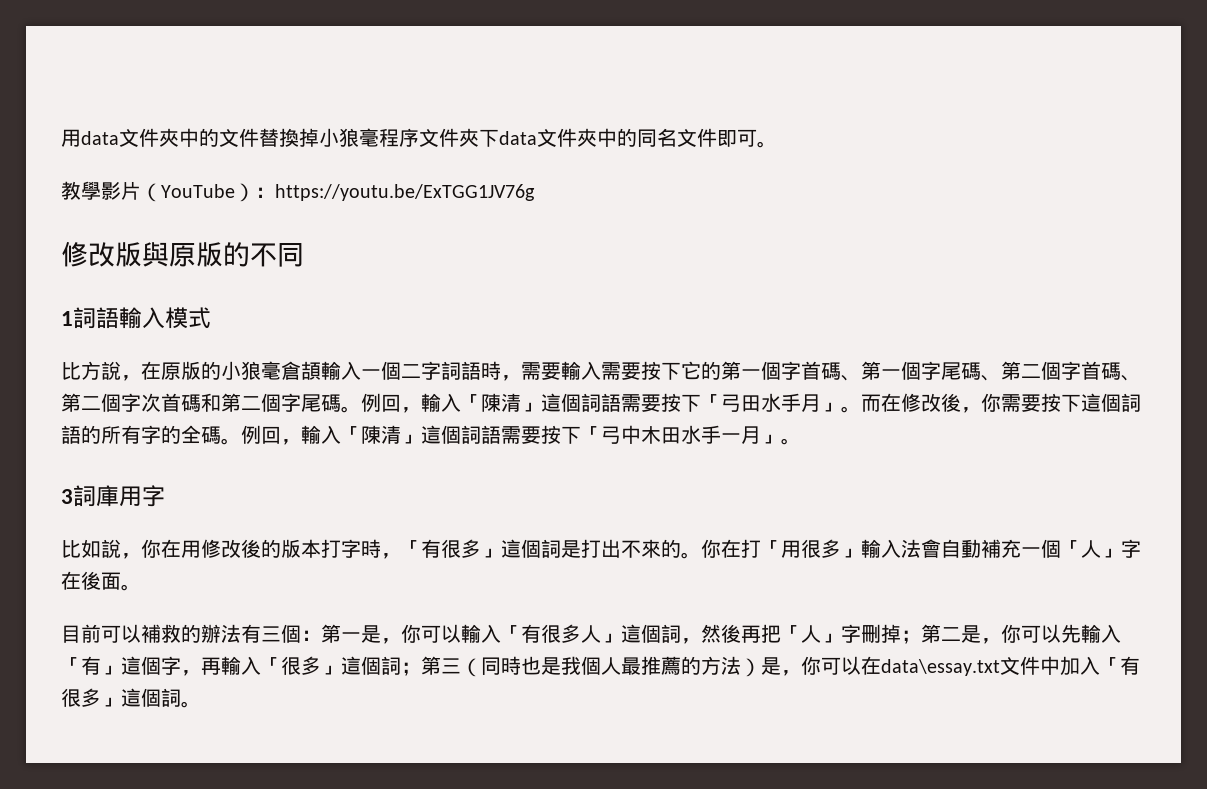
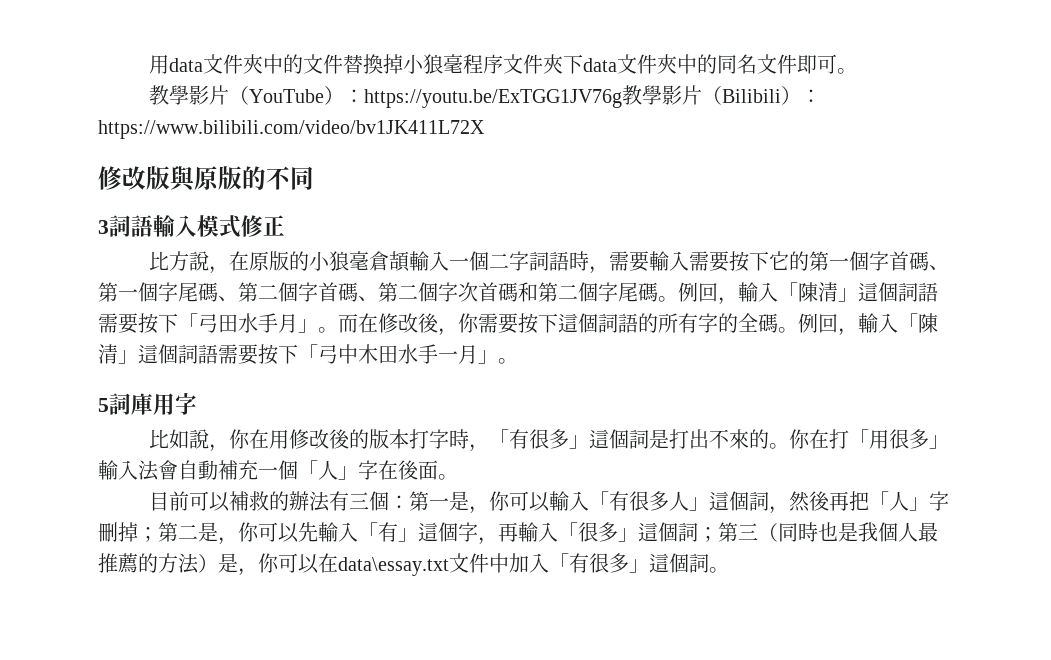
(535, 192) none -> [621,85,821,105] [98,120,485,139] 教學影片（Bilibili）：https://www.bilibili.com/video/bv1JK411L72X
[61,311,73,326] 1 -> [98,220,109,234] 3
(211, 318) none -> [241,215,285,237] 修正
[61,489,73,504] 3 -> [98,398,109,412] 5

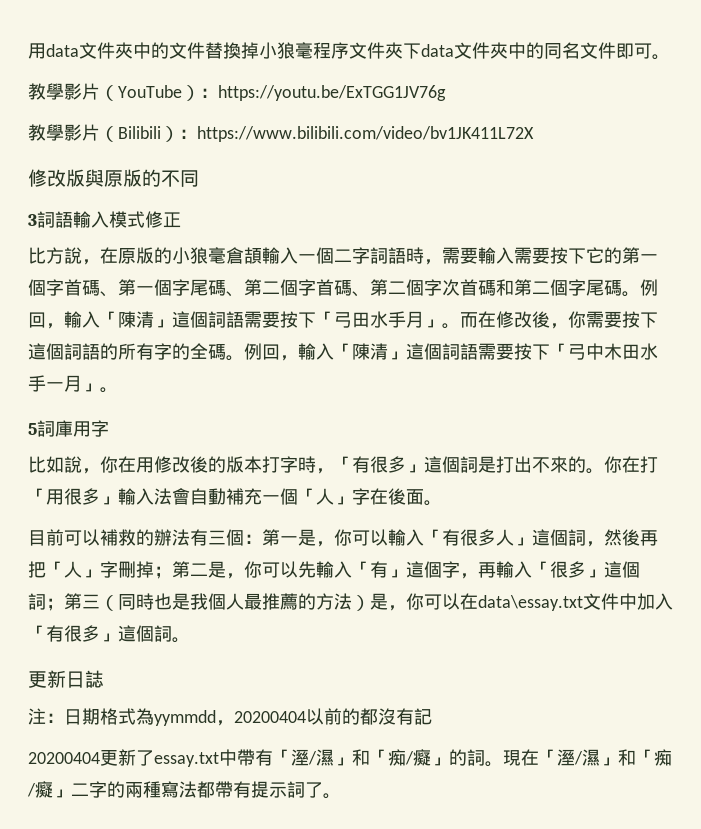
(622, 98) none -> (446, 93) //
(729, 570) none -> [28,670,104,688] [28,708,432,726] [28,749,672,767] [27,781,341,799] // 更新日誌 // 注：日期格式為yymmdd，20200404以前的都沒有記 // 20200404更新了essay.txt中帶有「溼/濕」和「痴/癡」的詞。現在「溼/濕」和「痴/癡」二字的兩種寫法都帶有提示詞了。

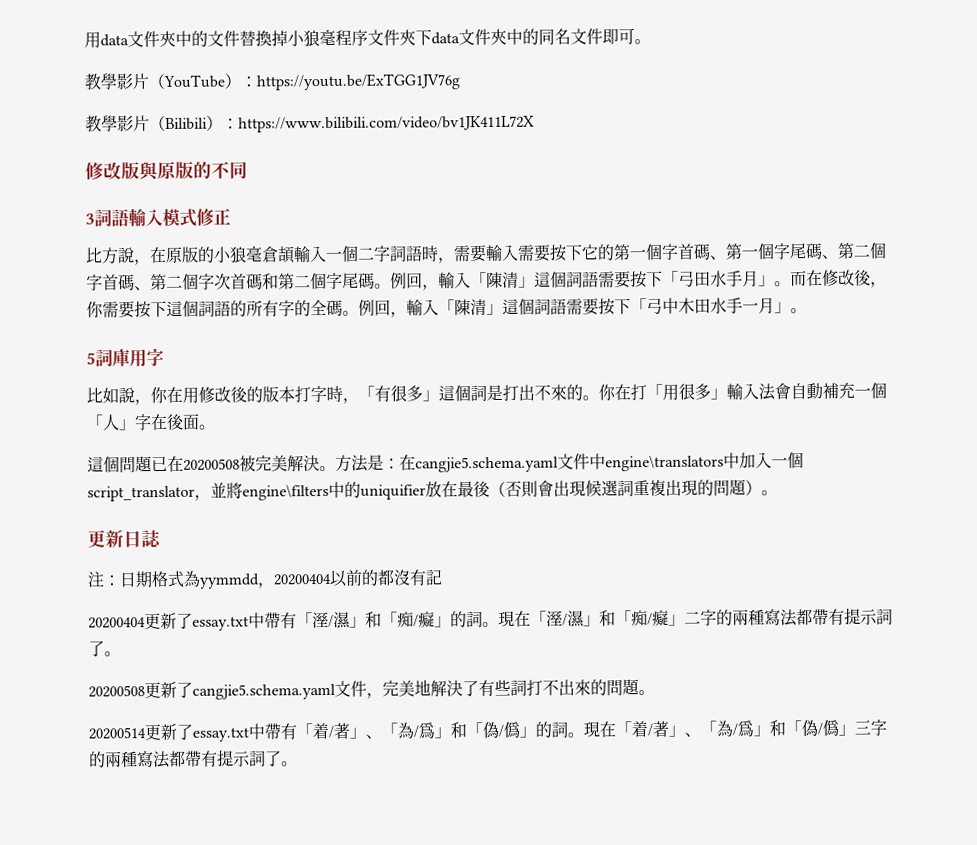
[28,529,658,547] [28,561,640,579] [28,593,673,611] [28,625,172,642] 目前可以補救的辦法有三個：第一是，你可以輸入「有很多人」這個詞，然後再把「人」字刪掉；第二是，你可以先輸入「有」這個字，再輸入「很多」這個詞；第三（同時也是我個人最推薦的方法）是，你可以在data\essay.txt文件中加入「有很多」這個詞 -> [87,452,804,474] [87,479,762,502] 這個問題已在20200508被完美解決。方法是：在cangjie5.schema.yaml文件中engine\translators中加入一個script_translator，並將engine\filters中的uniquifier放在最後（否則會出現候選詞重複出現的問題）
(341, 796) none -> [88,679,655,700] [88,719,887,742] [89,749,298,769] // 20200508更新了cangjie5.schema.yaml文件，完美地解決了有些詞打不出來的問題。 // 20200514更新了essay.txt中帶有「着/著」、「為/爲」和「偽/僞」的詞。現在「着/著」、「為/爲」和「偽/僞」三字的兩種寫法都帶有提示詞了。

